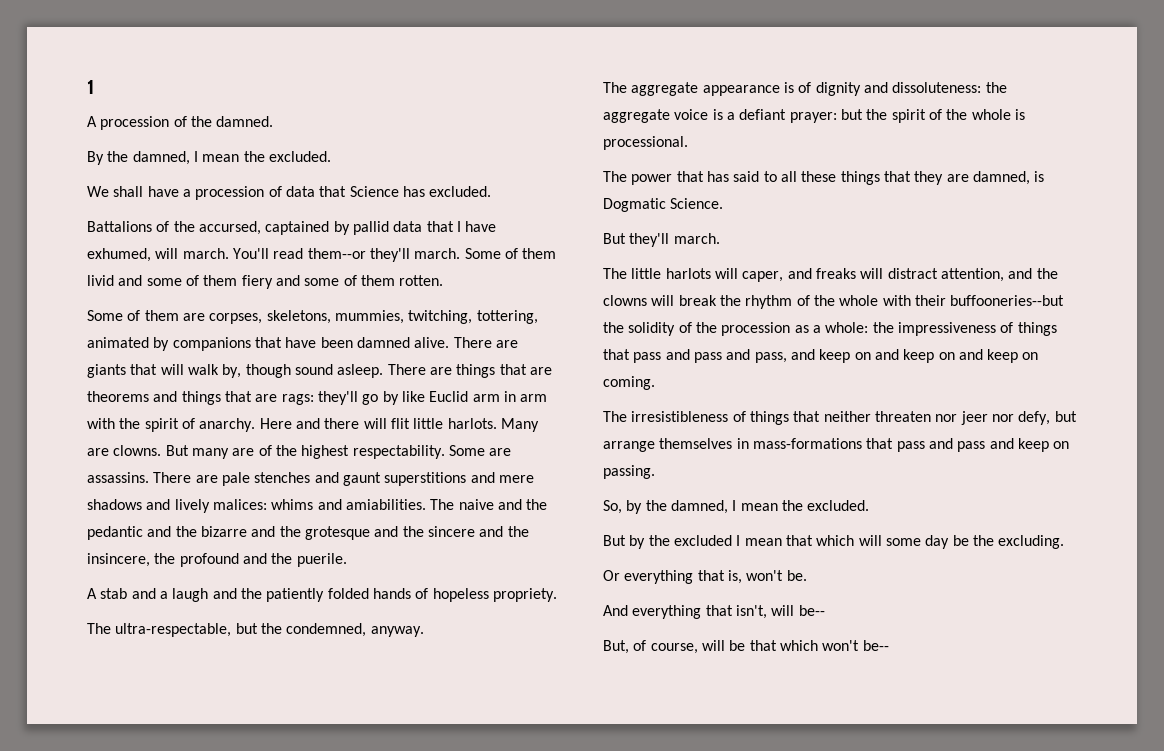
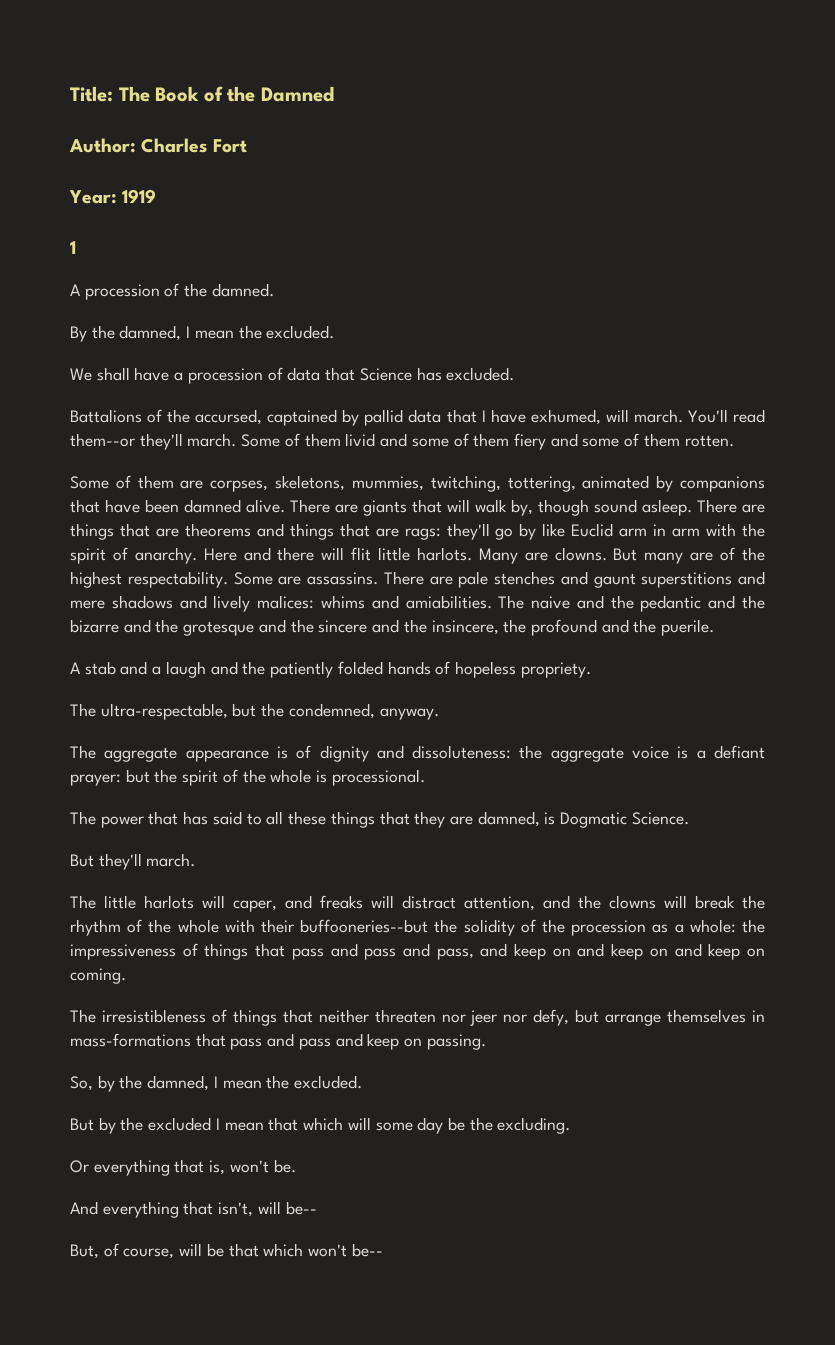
(87, 87) none -> [70,86,334,102] [69,138,247,153] [69,189,157,204] Title: The Book of the Damned // Author: Charles Fort // Year: 1919 //

